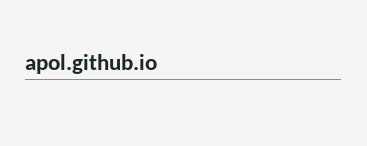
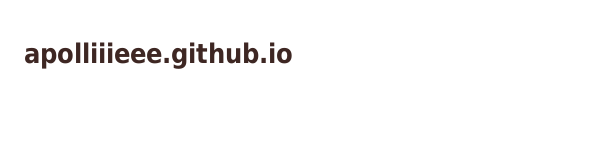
[25,54,157,74] apol.github.io -> [24,42,293,69] apolliiieee.github.io

